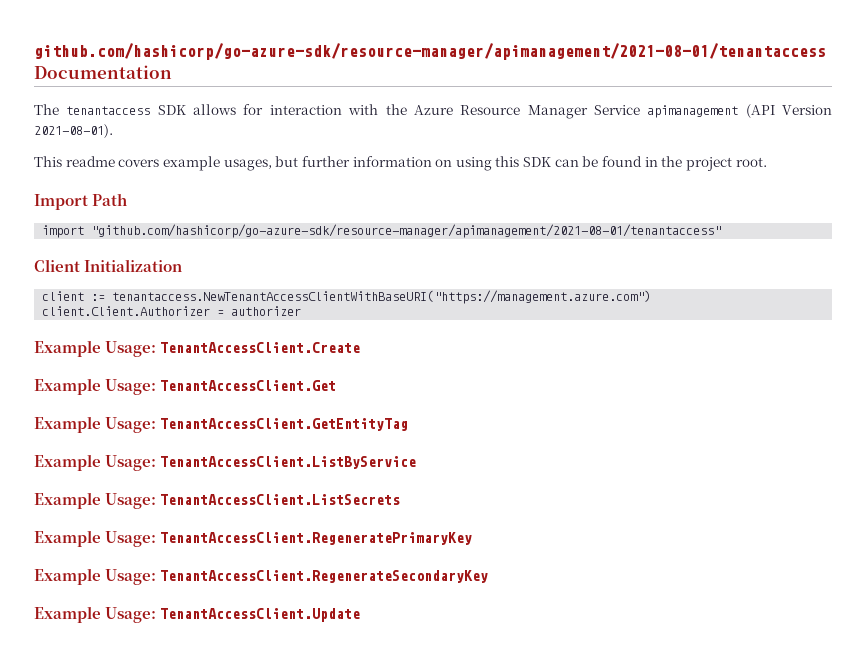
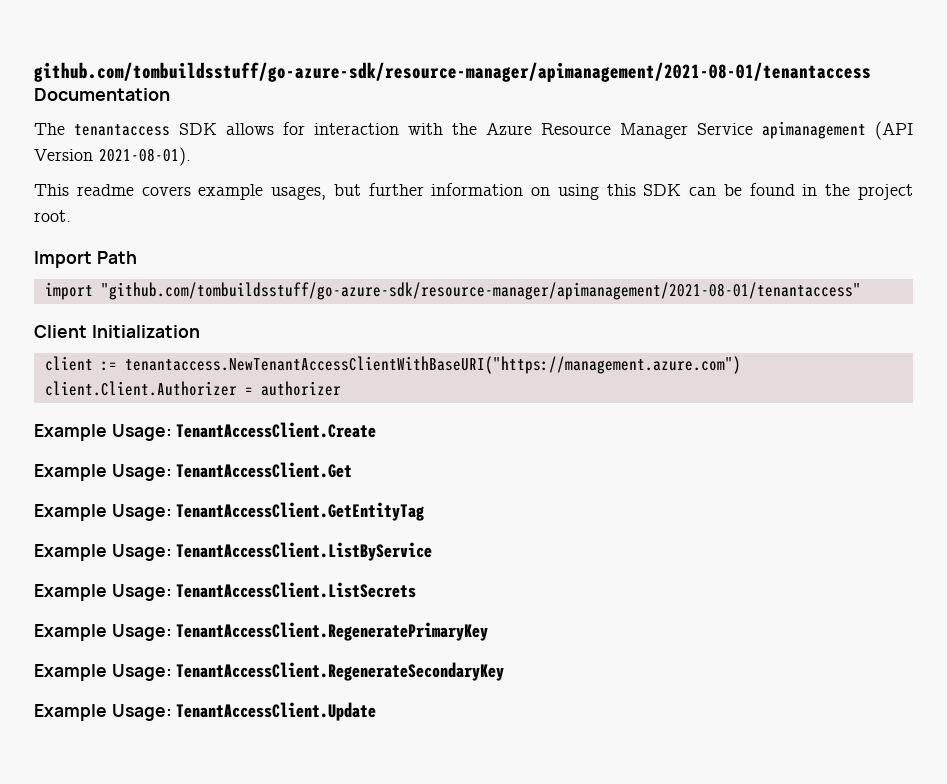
[34,43,826,60] github.com/hashicorp/go-azure-sdk/resource-manager/apimanagement/2021-08-01/tenantaccess -> [34,62,871,82] github.com/tombuildsstuff/go-azure-sdk/resource-manager/apimanagement/2021-08-01/tenantaccess
[91,224,722,238] "github.com/hashicorp/go-azure-sdk/resource-manager/apimanagement/2021-08-01/tenantaccess" -> [100,282,861,300] "github.com/tombuildsstuff/go-azure-sdk/resource-manager/apimanagement/2021-08-01/tenantaccess"

